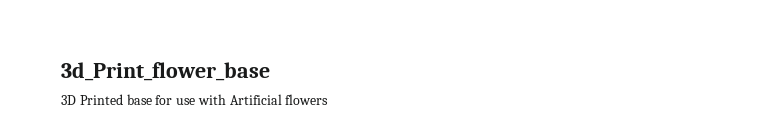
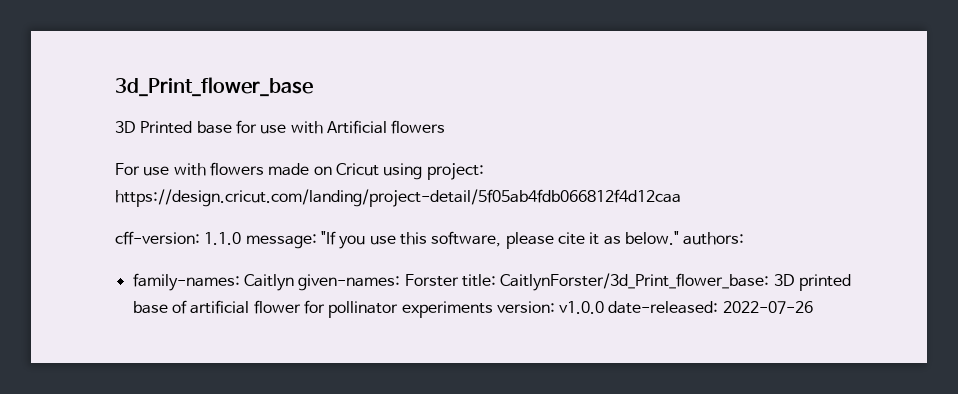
(329, 99) none -> [115,162,484,180] [115,189,681,207] [115,231,745,249] [132,273,851,291] [132,300,813,318] // For use with flowers made on Cricut using project: https://design.cricut.com/landing/project-detail/5f05ab4fdb066812f4d12caa // cff-version: 1.1.0 message: "If you use this software, please cite it as below." authors: // family-names: Caitlyn given-names: Forster title: CaitlynForster/3d_Print_flower_base: 3D printed base of artificial flower for pollinator experiments version: v1.0.0 date-released: 2022-07-26

